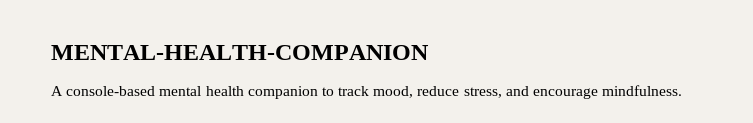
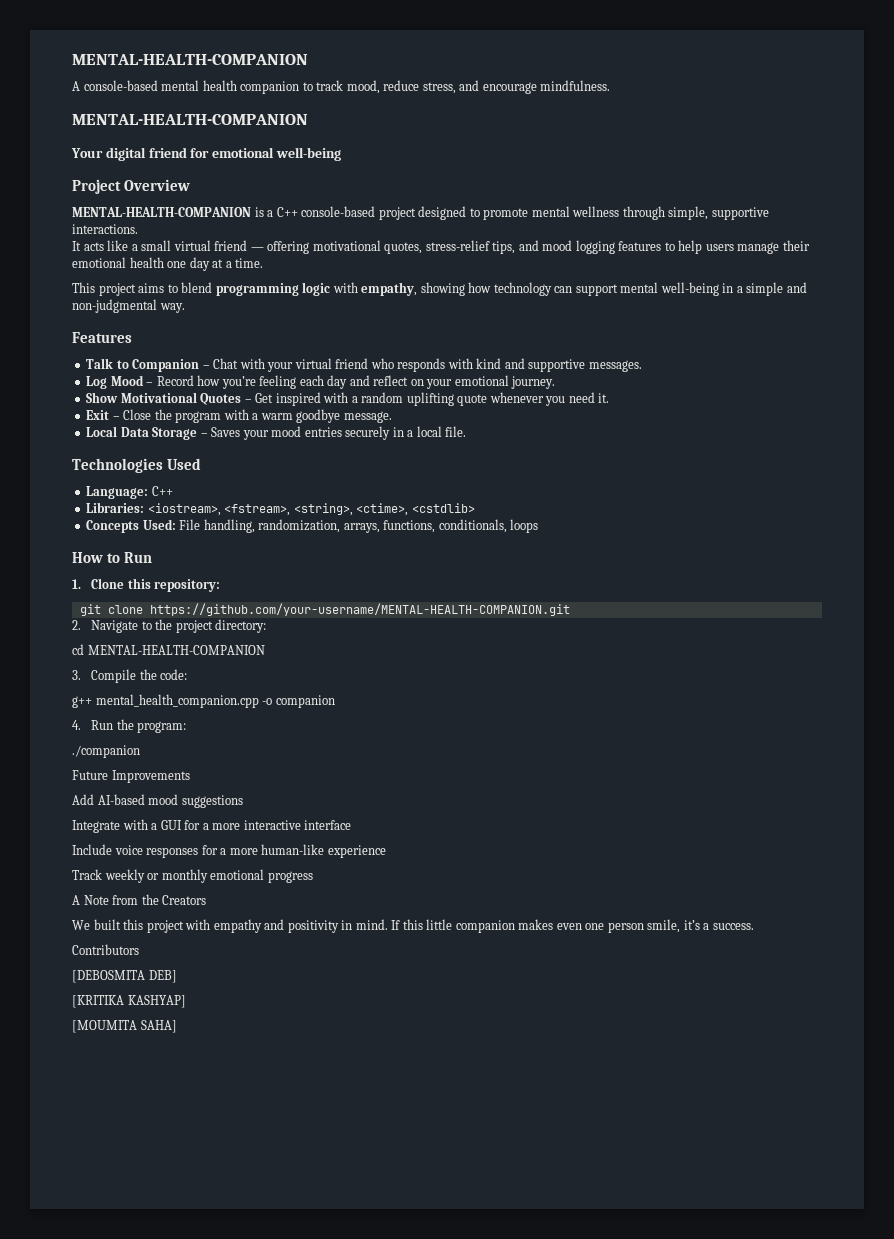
(683, 90) none -> [72,114,308,125] [71,147,341,161] [72,179,191,194] [72,206,769,220] [72,224,138,234] [72,240,810,254] [72,257,264,271] [72,282,807,296] [72,299,185,313] [72,332,132,343] [86,358,642,372] [86,375,556,389] [86,392,610,406] [86,409,392,423] [86,426,467,440] [72,458,202,473] [86,486,173,499] [86,502,475,516] [86,519,539,533] [72,552,153,563] [72,578,221,592] [79,603,570,616] [72,619,267,633] [72,644,265,655] [72,669,188,683] [72,694,335,708] [72,719,187,733] [72,745,140,758] [72,770,190,783] [72,794,243,808] [72,819,352,833] [72,844,386,858] [72,869,313,883] [72,894,207,905] [72,919,754,933] [72,944,139,955] [72,970,177,983] [72,995,186,1008] [72,1020,177,1033] // MENTAL-HEALTH-COMPANION // Your digital friend for emotional well-being // Project Overview // MENTAL-HEALTH-COMPANION is a C++ console-based project designed to promote mental wellness through simple, supportive interactions. // It acts like a small virtual friend — offering motivational quotes, stress-relief tips, and mood logging features to help users manage their emotional health one day at a time. // This project aims to blend programming logic with empathy, showing how technology can support mental well-being in a simple and non-judgmental way. // Features // Talk to Companion – Chat with your virtual friend who responds with kind and supportive messages. // Log Mood – Record how you’re feeling each day and reflect on your emotional journey. // Show Motivational Quotes – Get inspired with a random uplifting quote whenever you need it. // Exit – Close the program with a warm goodbye message. // Local Data Storage – Saves your mood entries securely in a local file. // Technologies Used // Language: C++ // Libraries: <iostream>, <fstream>, <string>, <ctime>, <cstdlib> // Concepts Used: File handling, randomization, arrays, functions, conditionals, loops // How to Run // 1. Clone this repository: // git clone https://github.com/your-username/MENTAL-HEALTH-COMPANION.git // 2. Navigate to the project directory: // cd MENTAL-HEALTH-COMPANION // 3. Compile the code: // g++ mental_health_companion.cpp -o companion // 4. Run the program: // ./companion // Future Improvements // Add AI-based mood suggestions // Integrate with a GUI for a more interactive interface // Include voice responses for a more human-like experience // Track weekly or monthly emotional progress // A Note from the Creators // We built this project with empathy and positivity in mind. If this little companion makes even one person smile, it’s a success. // Contributors // [DEBOSMITA DEB] // [KRITIKA KASHYAP] // [MOUMITA SAHA]

